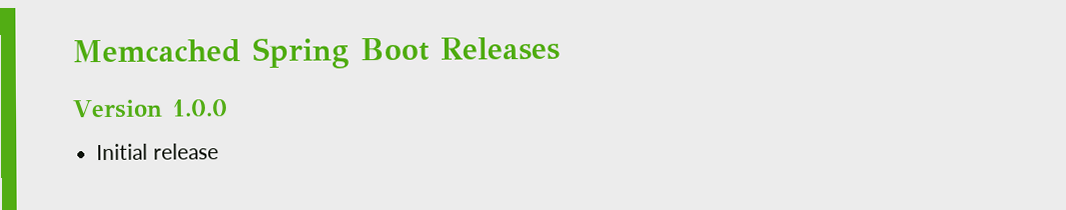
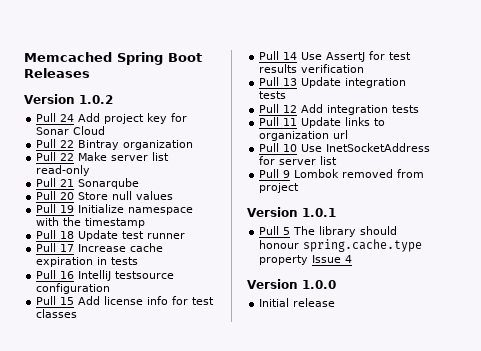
(560, 48) none -> [24,94,113,104] [36,113,188,124] [36,126,106,135] [36,139,194,150] [36,152,170,161] [36,165,91,176] [36,178,140,189] [36,191,174,200] [36,204,194,215] [36,217,146,228] [36,230,186,241] [36,243,164,252] [36,257,139,267] [36,270,175,281] [36,283,111,294] [36,296,215,305] [36,309,78,318] [259,51,412,62] [259,64,365,73] [259,77,407,88] [259,91,287,99] [259,104,420,115] [259,117,386,128] [259,130,349,141] [259,143,431,152] [259,156,338,165] [259,169,425,178] [259,183,300,193] [247,207,336,217] [259,226,398,237] [259,239,423,252] [259,255,353,265] // Version 1.0.2 // Pull 24 Add project key for Sonar Cloud // Pull 22 Bintray organization // Pull 22 Make server list read-only // Pull 21 Sonarqube // Pull 20 Store null values // Pull 19 Initialize namespace with the timestamp // Pull 18 Update test runner // Pull 17 Increase cache expiration in tests // Pull 16 IntelliJ testsource configuration // Pull 15 Add license info for test classes // Pull 14 Use AssertJ for test results verification // Pull 13 Update integration tests // Pull 12 Add integration tests // Pull 11 Update links to organization url // Pull 10 Use InetSocketAddress for server list // Pull 9 Lombok removed from project // Version 1.0.1 // Pull 5 The library should honour spring.cache.type property Issue 4

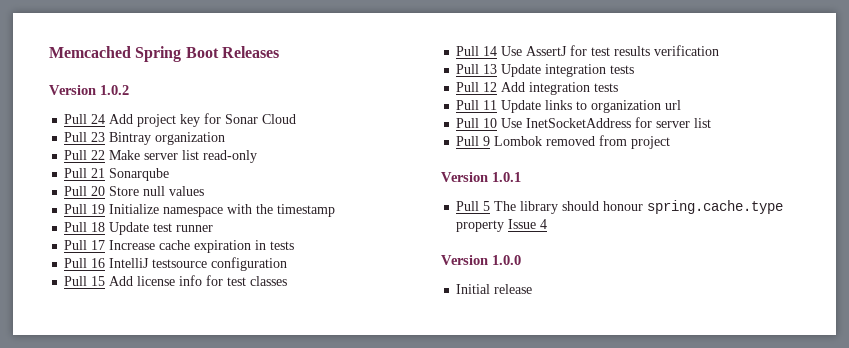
[60,140,75,148] 22 -> [91,132,106,142] 23

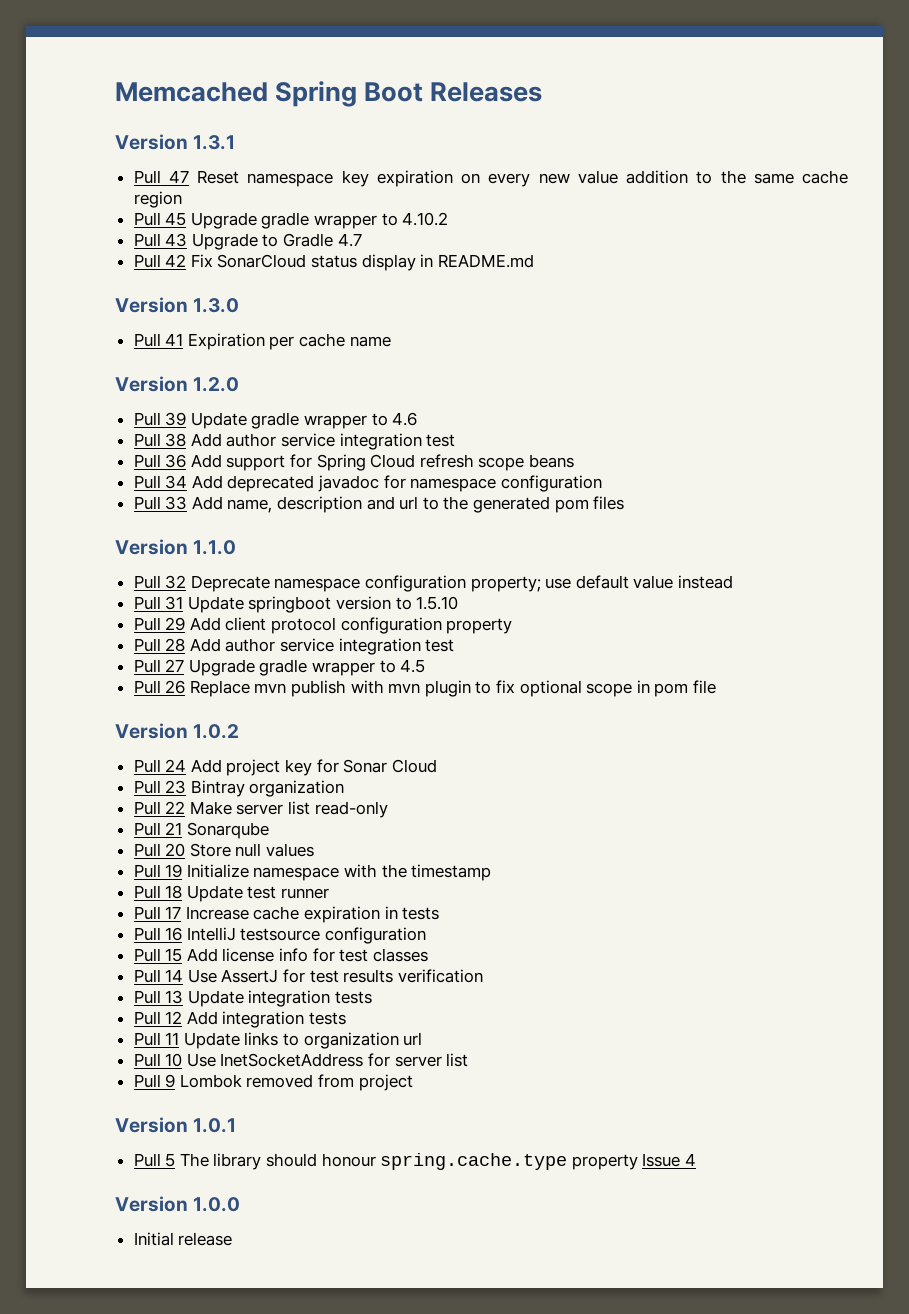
(279, 52) none -> [115,134,236,150] [133,170,848,187] [133,191,182,208] [133,212,449,229] [133,233,362,250] [133,254,534,271] [115,297,240,313] [133,333,391,350] [115,376,240,392] [133,412,418,429] [133,433,456,450] [133,454,575,471] [133,475,602,492] [133,496,625,513] [115,539,237,555] [133,575,734,592] [133,596,459,613] [133,617,513,634] [133,638,455,655] [133,659,426,676] [133,680,716,697] // Version 1.3.1 // Pull 47 Reset namespace key expiration on every new value addition to the same cache region // Pull 45 Upgrade gradle wrapper to 4.10.2 // Pull 43 Upgrade to Gradle 4.7 // Pull 42 Fix SonarCloud status display in README.md // Version 1.3.0 // Pull 41 Expiration per cache name // Version 1.2.0 // Pull 39 Update gradle wrapper to 4.6 // Pull 38 Add author service integration test // Pull 36 Add support for Spring Cloud refresh scope beans // Pull 34 Add deprecated javadoc for namespace configuration // Pull 33 Add name, description and url to the generated pom files // Version 1.1.0 // Pull 32 Deprecate namespace configuration property; use default value instead // Pull 31 Update springboot version to 1.5.10 // Pull 29 Add client protocol configuration property // Pull 28 Add author service integration test // Pull 27 Upgrade gradle wrapper to 4.5 // Pull 26 Replace mvn publish with mvn plugin to fix optional scope in pom file

